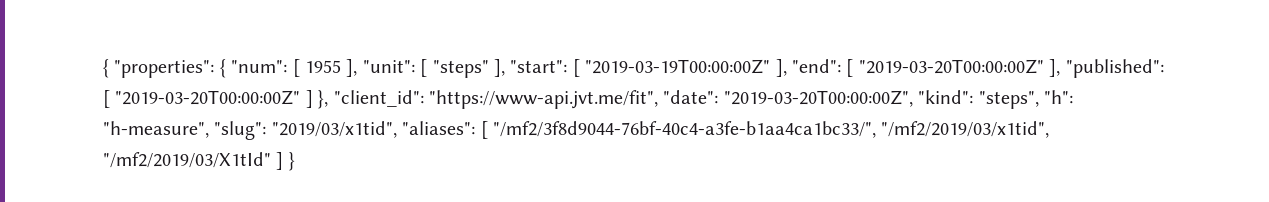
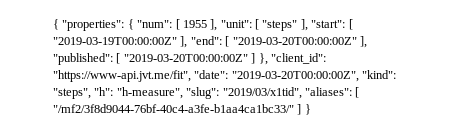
[492,121,1050,138] [103,152,271,168] "/mf2/3f8d9044-76bf-40c4-a3fe-b1aa4ca1bc33/", "/mf2/2019/03/x1tid", "/mf2/2019/03/X1tId" -> [53,104,294,113] "/mf2/3f8d9044-76bf-40c4-a3fe-b1aa4ca1bc33/"

